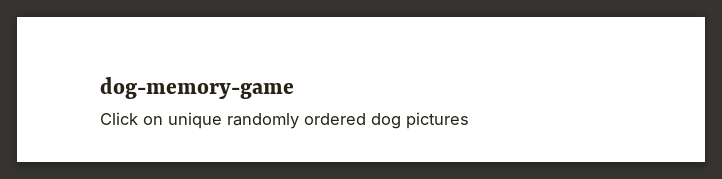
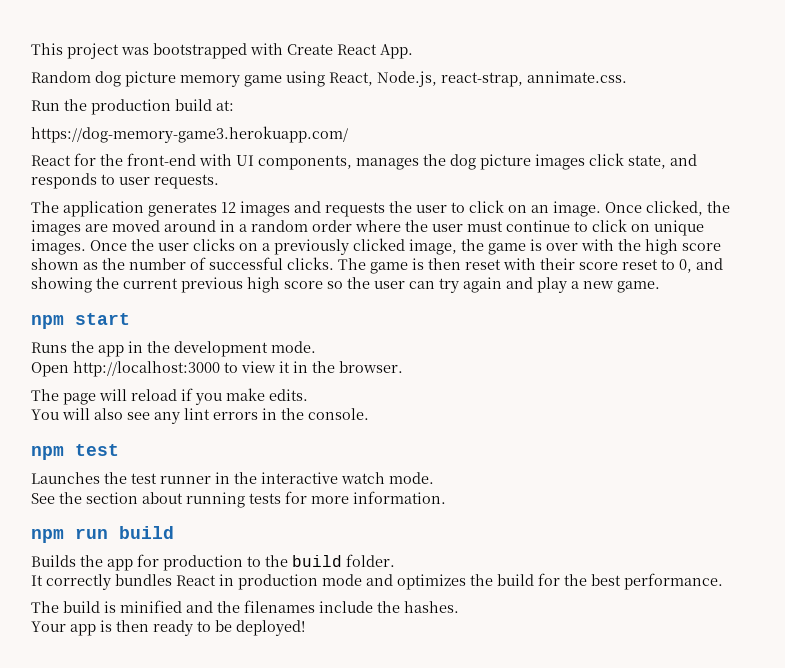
[100,77,294,99] [100,112,469,129] dog-memory-game // Click on unique randomly ordered dog pictures -> [31,43,413,59] [31,71,627,87] [31,99,234,115] [31,126,348,143] [31,153,697,170] [31,173,219,189] [31,200,730,217] [31,219,704,236] [31,238,721,255] [31,257,723,274] [31,277,660,293] [31,313,130,329] [31,341,316,357] [31,361,403,377] [31,388,308,405] [31,408,369,424] [31,444,119,460] [31,472,434,484] [31,491,446,508] [31,526,174,543] [31,554,395,571] [31,573,723,590] [31,600,459,613] [31,620,305,636] This project was bootstrapped with Create React App. // Random dog picture memory game using React, Node.js, react-strap, annimate.css. // Run the production build at: // https://dog-memory-game3.herokuapp.com/ // React for the front-end with UI components, manages the dog picture images click state, and responds to user requests. // The application generates 12 images and requests the user to click on an image. Once clicked, the images are moved around in a random order where the user must continue to click on unique images. Once the user clicks on a previously clicked image, the game is over with the high score shown as the number of successful clicks. The game is then reset with their score reset to 0, and showing the current previous high score so the user can try again and play a new game. // npm start // Runs the app in the development mode. // Open http://localhost:3000 to view it in the browser. // The page will reload if you make edits. // You will also see any lint errors in the console. // npm test // Launches the test runner in the interactive watch mode. // See the section about running tests for more information. // npm run build // Builds the app for production to the build folder. // It correctly bundles React in production mode and optimizes the build for the best performance. // The build is minified and the filenames include the hashes. // Your app is then ready to be deployed!

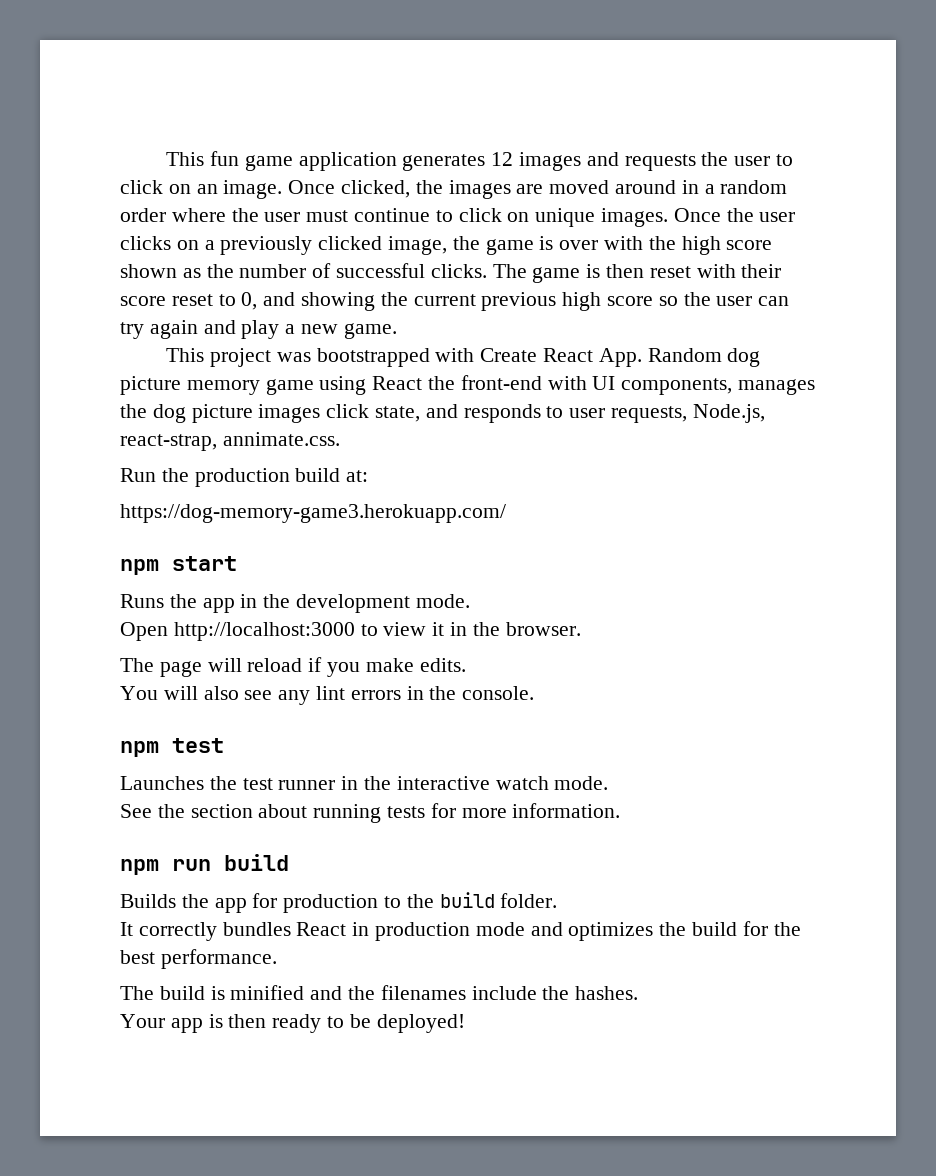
[31,43,413,59] [31,71,627,87] [31,99,234,115] [31,126,348,143] [31,153,697,170] [31,173,219,189] [31,201,59,213] This project was bootstrapped with Create React App. // Random dog picture memory game using React, Node.js, react-strap, annimate.css. // Run the production build at: // https://dog-memory-game3.herokuapp.com/ // React for the front-end with UI components, manages the dog picture images click state, and responds to user requests. // The -> [166,151,293,171] This fun game
(660, 287) none -> [166,348,761,367] [120,375,816,395] [120,404,765,423] [120,432,340,451] [120,468,369,487] [120,504,506,523] // This project was bootstrapped with Create React App. Random dog picture memory game using React the front-end with UI components, manages the dog picture images click state, and responds to user requests, Node.js, react-strap, annimate.css. // Run the production build at: // https://dog-memory-game3.herokuapp.com/

